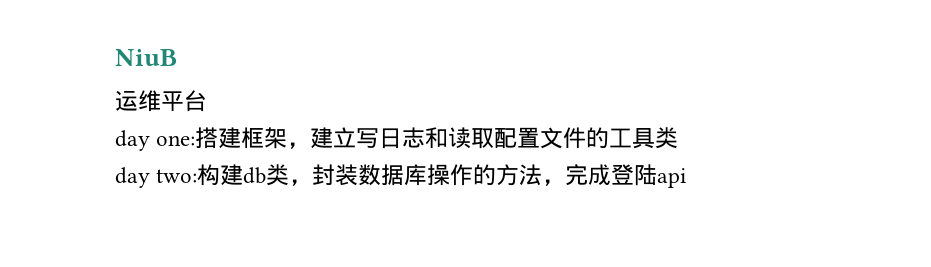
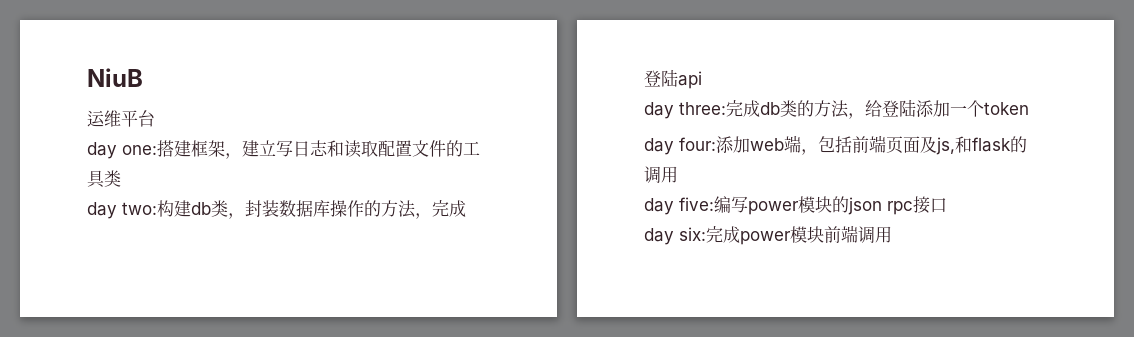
(687, 178) none -> [644,99,1029,119] [644,135,1027,155] [644,166,678,184] [644,196,947,215] [644,225,892,245] // day three:完成db类的方法，给登陆添加一个token // day four:添加web端，包括前端页面及js,和flask的调用 // day five:编写power模块的json rpc接口 // day six:完成power模块前端调用

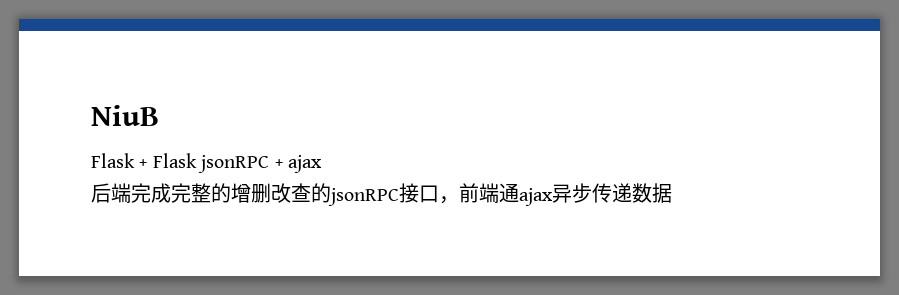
[87,110,155,127] [87,140,480,159] [87,170,121,188] [87,200,466,219] [644,69,702,89] [644,99,1029,119] [644,135,1027,155] [644,166,678,184] [644,196,947,215] [644,225,892,245] 运维平台 // day one:搭建框架，建立写日志和读取配置文件的工具类 // day two:构建db类，封装数据库操作的方法，完成登陆api // day three:完成db类的方法，给登陆添加一个token // day four:添加web端，包括前端页面及js,和flask的调用 // day five:编写power模块的json rpc接口 // day six:完成power模块前端调用 -> [91,153,322,173] [91,183,672,206] Flask + Flask jsonRPC + ajax // 后端完成完整的增删改查的jsonRPC接口，前端通ajax异步传递数据

